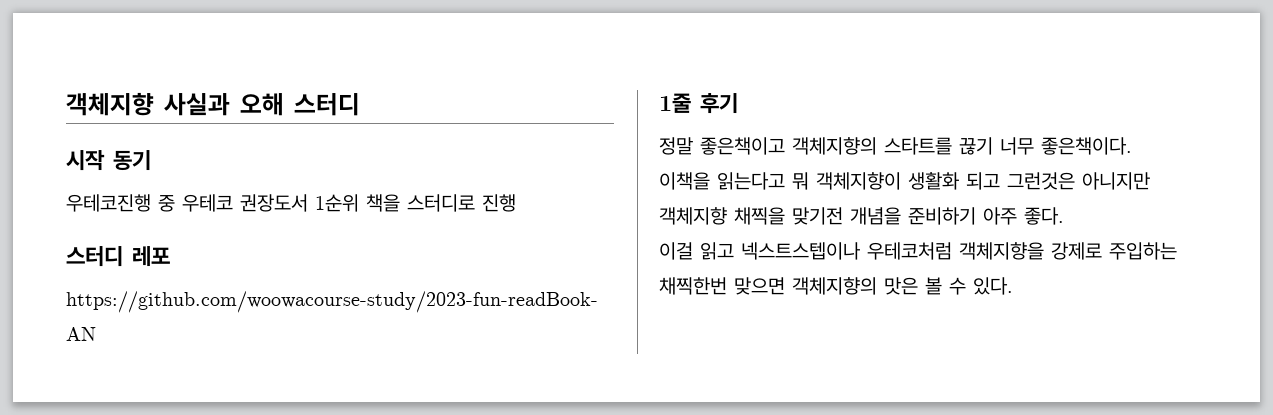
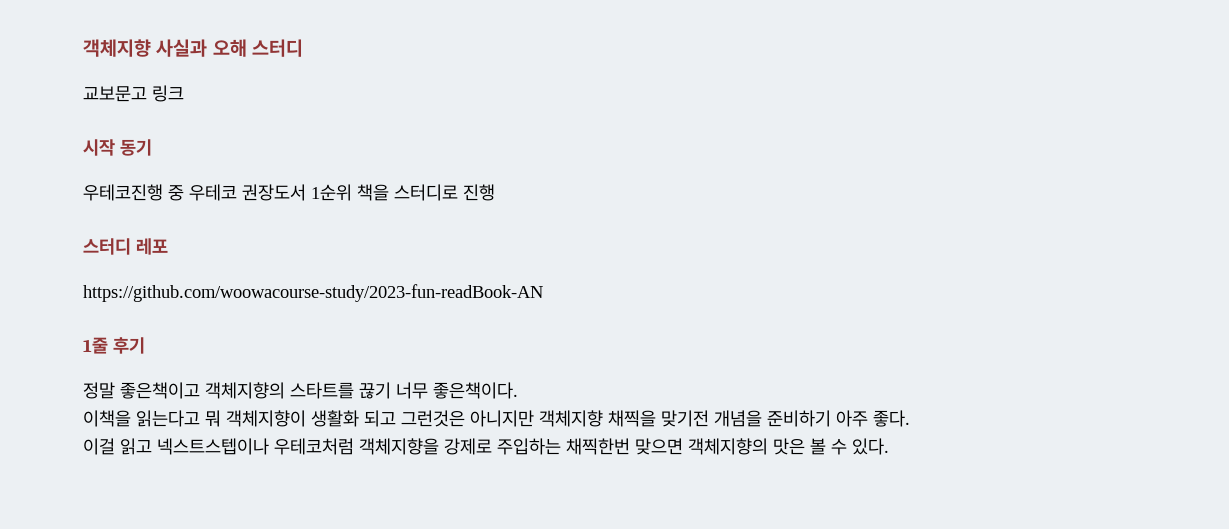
(360, 104) none -> [83,85,184,102] // 교보문고 링크

